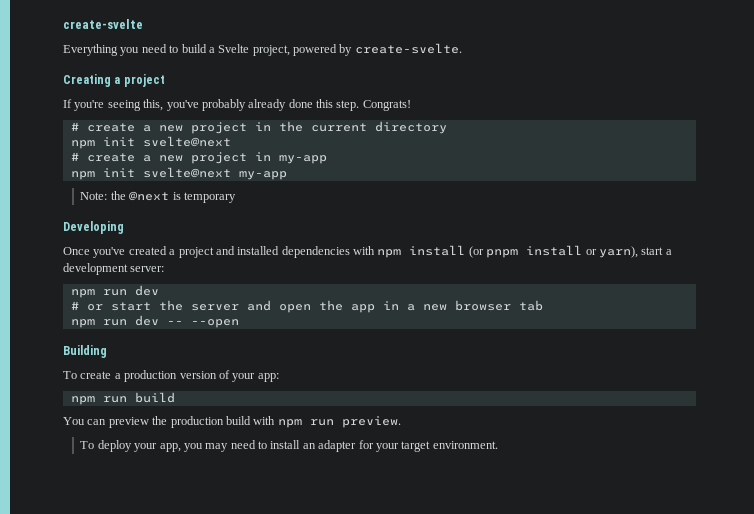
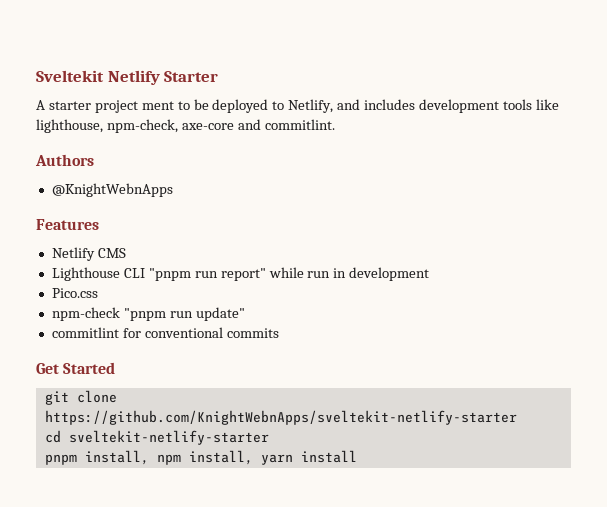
[63,19,143,29] [63,43,462,56] [63,74,165,87] [63,99,411,111] [70,121,447,134] [70,136,231,149] [70,152,327,164] [70,167,287,180] [80,191,236,203] [63,221,124,234] [63,245,672,258] [63,263,165,275] [70,285,159,298] [70,300,543,313] [70,315,239,328] [63,345,107,358] [63,370,279,382] [70,392,175,405] [63,416,401,428] [80,440,498,452] create-svelte // Everything you need to build a Svelte project, powered by create-svelte. // Creating a project // If you're seeing this, you've probably already done this step. Congrats! // # create a new project in the current directory // npm init svelte@next // # create a new project in my-app // npm init svelte@next my-app // Note: the @next is temporary // Developing // Once you've created a project and installed dependencies with npm install (or pnpm install or yarn), start a development server: // npm run dev // # or start the server and open the app in a new browser tab // npm run dev -- --open // Building // To create a production version of your app: // npm run build // You can preview the production build with npm run preview. // To deploy your app, you may need to install an adapter for your target environment. -> [36,70,219,85] [36,99,559,113] [36,119,335,133] [35,154,94,166] [51,183,173,197] [36,219,99,230] [51,247,126,261] [51,267,430,281] [51,288,98,298] [51,307,245,321] [51,327,279,338] [36,362,116,374] [44,390,117,405] [44,410,517,425] [44,430,269,445] [44,450,357,465] Sveltekit Netlify Starter // A starter project ment to be deployed to Netlify, and includes development tools like lighthouse, npm-check, axe-core and commitlint. // Authors // @KnightWebnApps // Features // Netlify CMS // Lighthouse CLI "pnpm run report" while run in development // Pico.css // npm-check "pnpm run update" // commitlint for conventional commits // Get Started // git clone https://github.com/KnightWebnApps/sveltekit-netlify-starter // cd sveltekit-netlify-starter // pnpm install, npm install, yarn install

